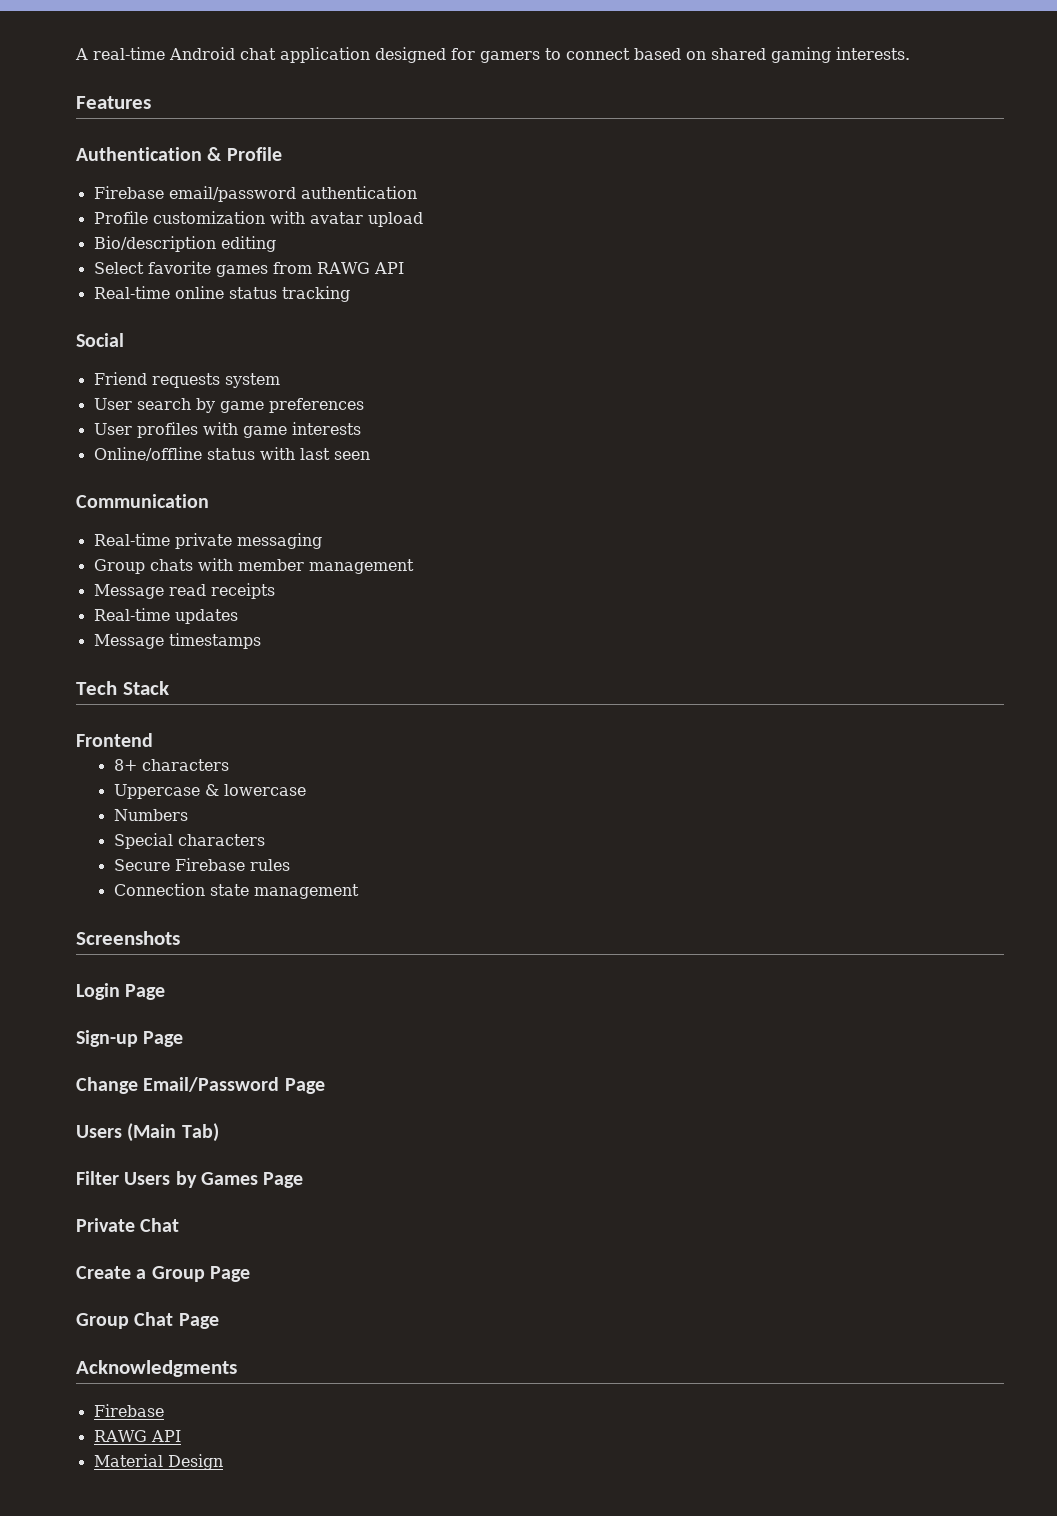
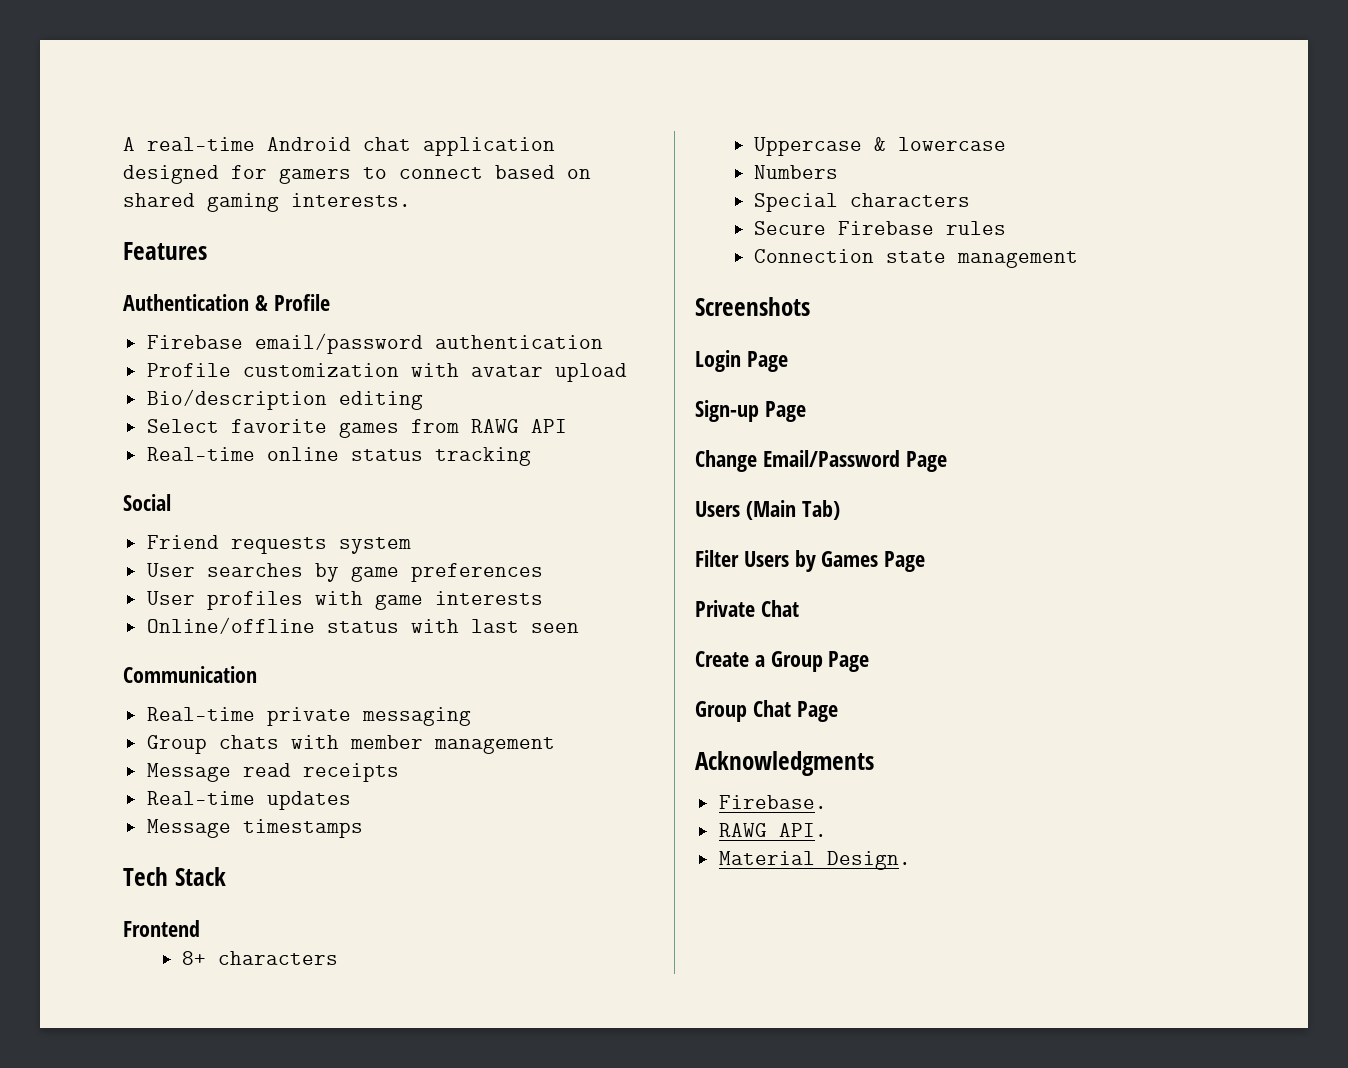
[136,398,191,410] search -> [206,563,303,577] searches
[93,1404,164,1417] [93,1430,181,1442] Firebase // RAWG API -> [718,795,827,809] [718,823,827,838] Firebase. // RAWG API.
[167,1454,223,1470] Design -> [826,851,911,870] Design.

